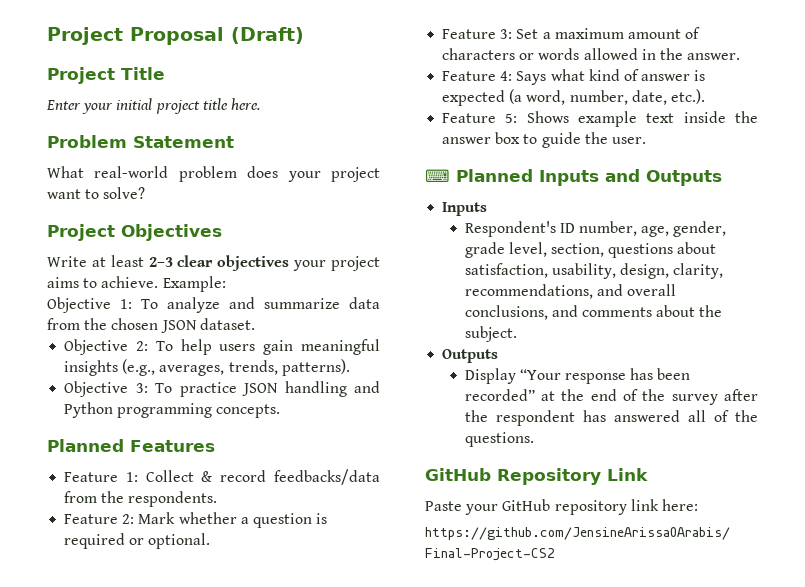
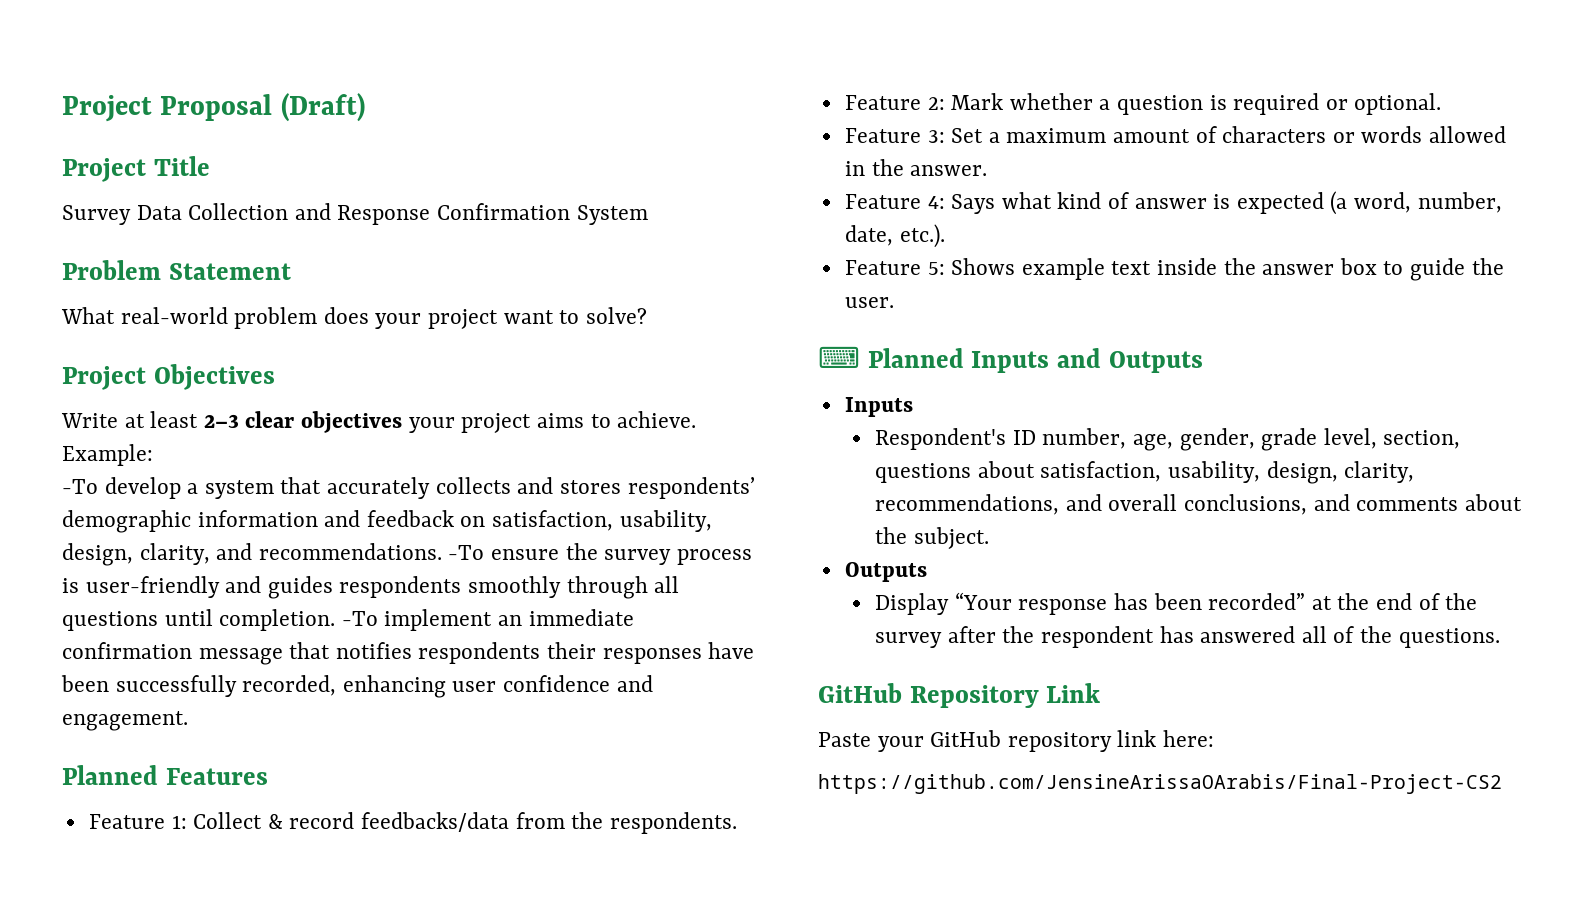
[46,98,260,114] Enter your initial project title here. -> [62,203,648,225] Survey Data Collection and Response Confirmation System
[47,297,380,313] [47,318,255,333] [64,339,380,355] [64,359,350,376] [64,381,380,397] [64,402,281,418] Objective 1: To analyze and summarize data from the chosen JSON dataset. // Objective 2: To help users gain meaningful insights (e.g., averages, trends, patterns). // Objective 3: To practice JSON handling and Python programming concepts. -> [62,477,755,499] [62,510,712,533] [62,543,752,566] [62,576,680,599] [62,609,634,631] [62,642,755,665] [61,675,653,698] [62,711,188,731] -To develop a system that accurately collects and stores respondents’ demographic information and feedback on satisfaction, usability, design, clarity, and recommendations. -To ensure the survey process is user-friendly and guides respondents smoothly through all questions until completion. -To implement an immediate confirmation message that notifies respondents their responses have been successfully recorded, enhancing user confidence and engagement.

